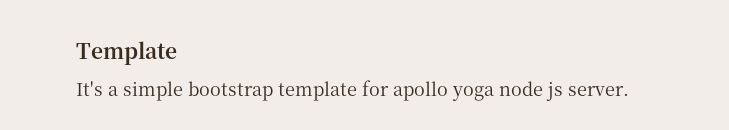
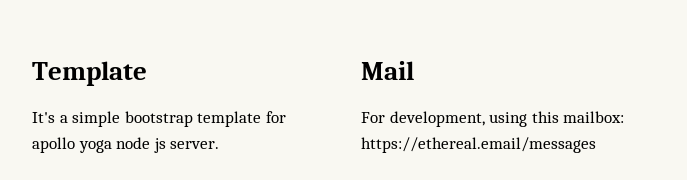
(629, 91) none -> [361,61,414,80] [361,111,625,127] [361,137,596,153] // Mail // For development, using this mailbox: https://ethereal.email/messages

